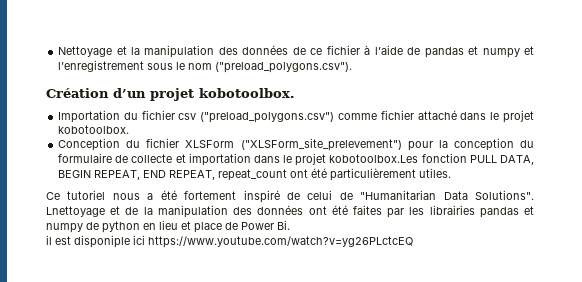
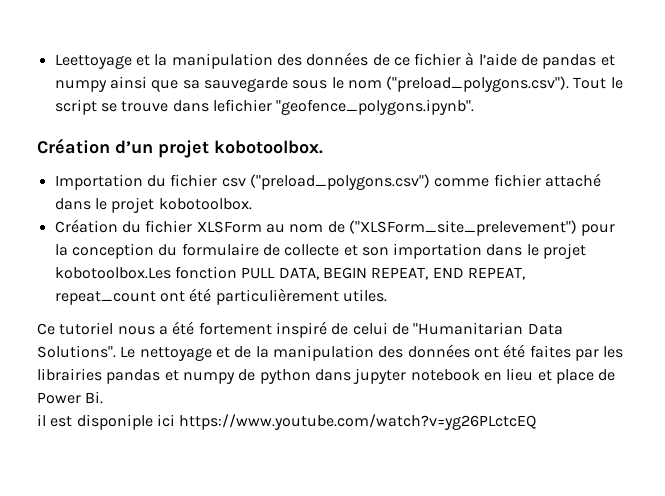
[58,46,113,57] Nettoyage -> [54,54,132,69] Leettoyage
[523,46,534,55] [58,60,145,72] et l’enregistrement -> [109,76,288,92] ainsi que sa sauvegarde
(353, 67) none -> [573,77,623,89] [54,99,475,115] Tout le script se trouve dans lefichier "geofence_polygons.ipynb".
[58,138,121,151] Conception -> [54,219,118,233] Création
(235, 144) none -> [265,221,345,233] au nom de
(186, 158) none -> [361,247,389,256] son
[46,206,105,217] Lnettoyage -> [120,346,212,361] Le nettoyage
(140, 227) none -> [314,368,480,384] dans jupyter notebook

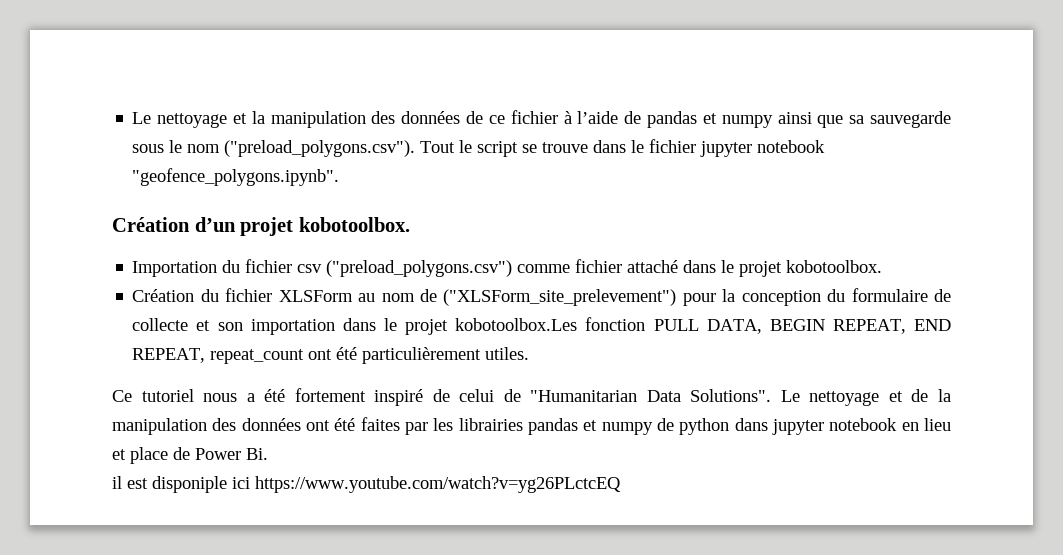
[54,54,132,69] Leettoyage -> [132,112,228,128] Le nettoyage
[212,99,272,112] lefichier -> [631,139,826,157] le fichier jupyter notebook

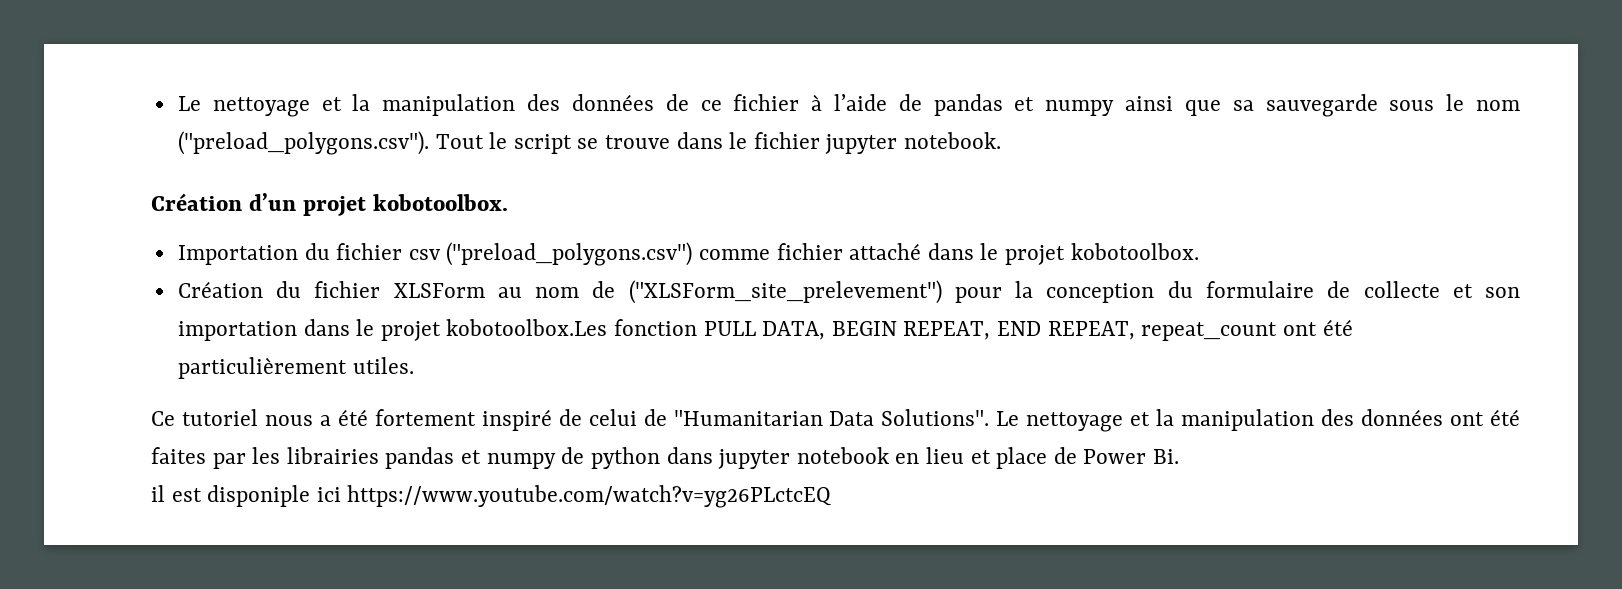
[757,140,826,153] [132,168,340,186] notebook "geofence_polygons.ipynb". -> [904,132,1002,149] notebook.
[911,389,929,402] de -> (1151, 419) none

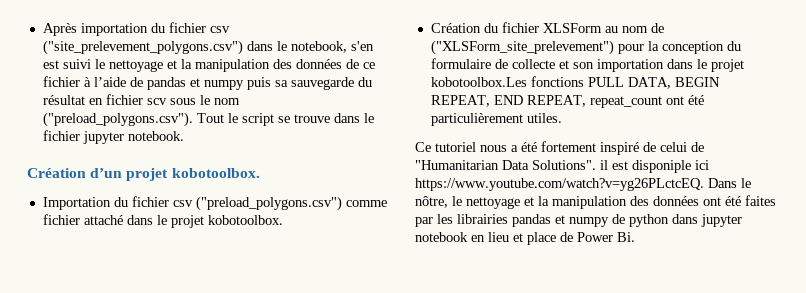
[177,96,201,111] Le -> [42,22,230,36] [42,40,374,55] [42,59,105,69] Après importation du fichier csv ("site_prelevement_polygons.csv") dans le notebook, s'en est suivi le
[1125,94,1378,117] ainsi que sa sauvegarde -> [246,77,372,90] [42,94,167,105] puis sa sauvegarde du résultat en fichier scv
[614,319,698,336] fonction -> [530,76,584,87] fonctions
[996,411,1020,426] Le -> [600,160,709,173] [415,178,751,191] [415,196,462,208] il est disponiple ici https://www.youtube.com/watch?v=yg26PLctcEQ. Dans le nôtre, le
[151,485,832,508] // il est disponiple ici https://www.youtube.com/watch?v=yg26PLctcEQ -> (635, 237) none

